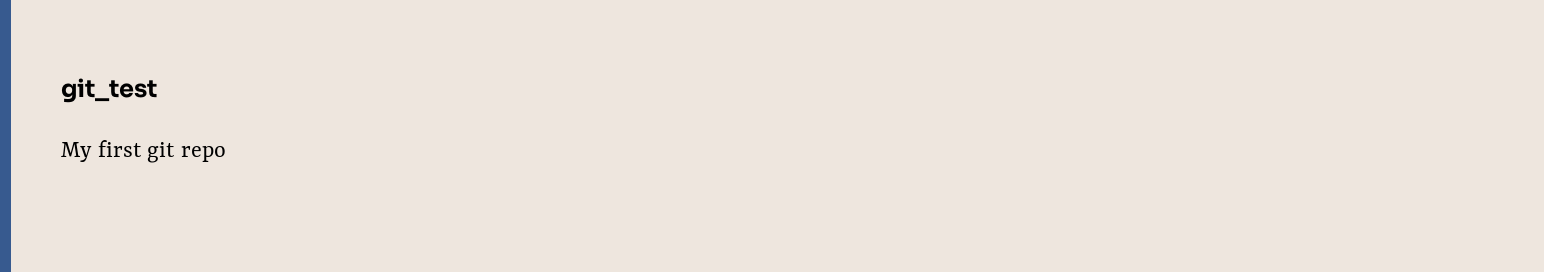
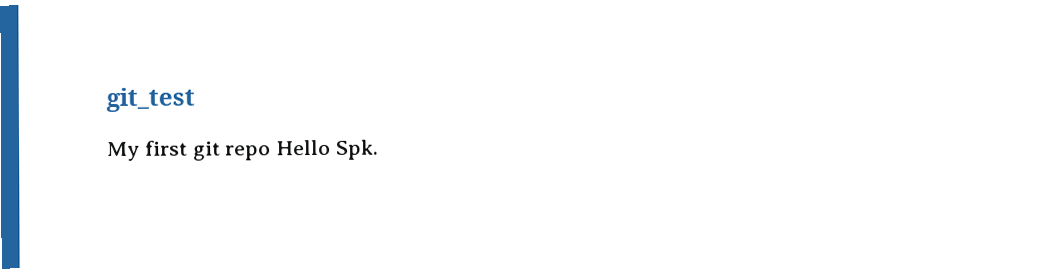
(226, 154) none -> [276,139,380,160] Hello Spk.

